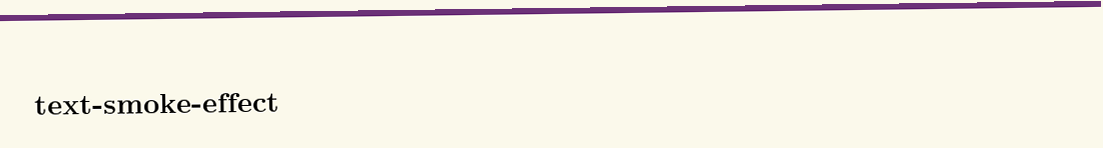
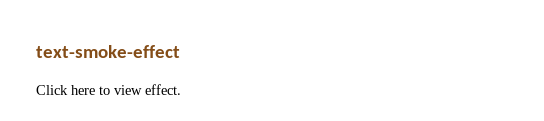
(280, 103) none -> [36,84,181,95] // Click here to view effect.

